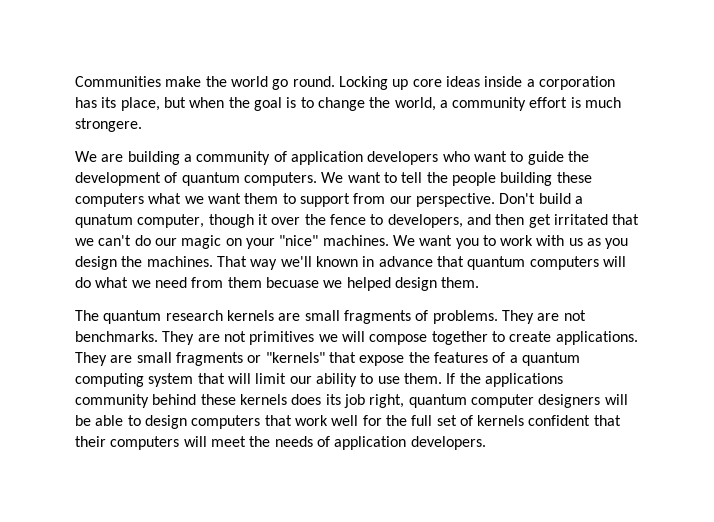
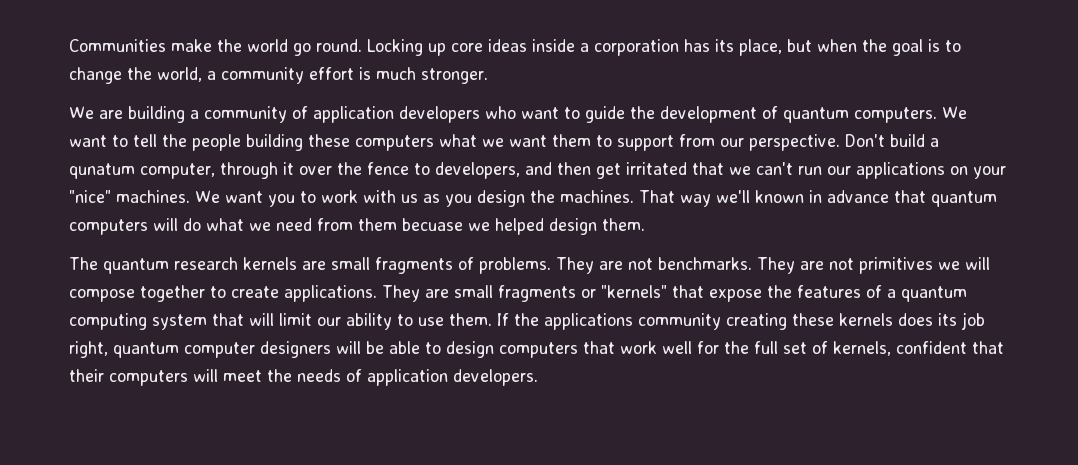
[75,118,142,132] strongere. -> [421,68,488,84] stronger.
[208,214,254,228] though -> [220,162,278,179] through
[134,235,222,249] do our magic -> [798,162,945,179] run our applications
[152,394,197,405] behind -> [726,313,787,330] creating
[477,415,525,426] kernels -> [833,341,891,356] kernels,

